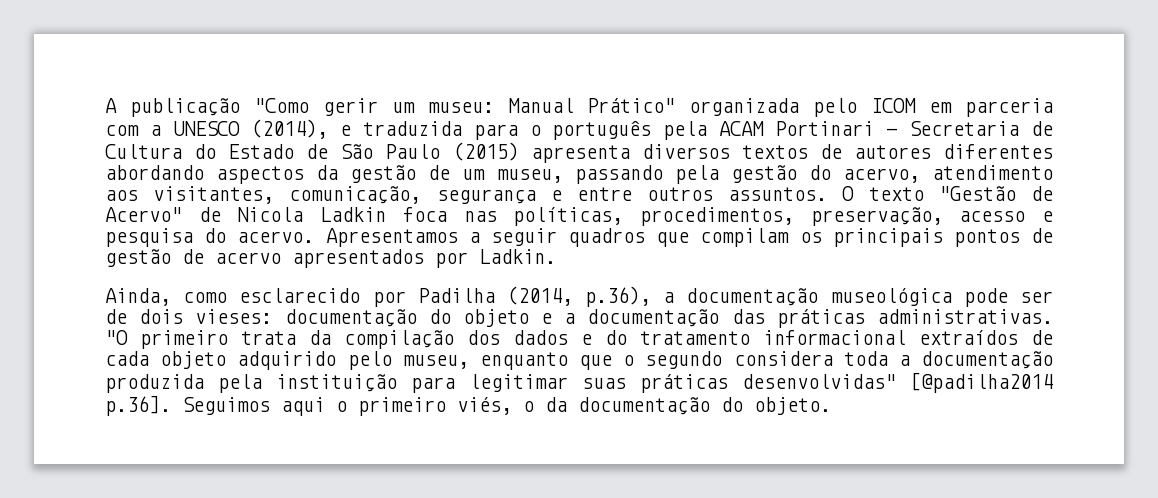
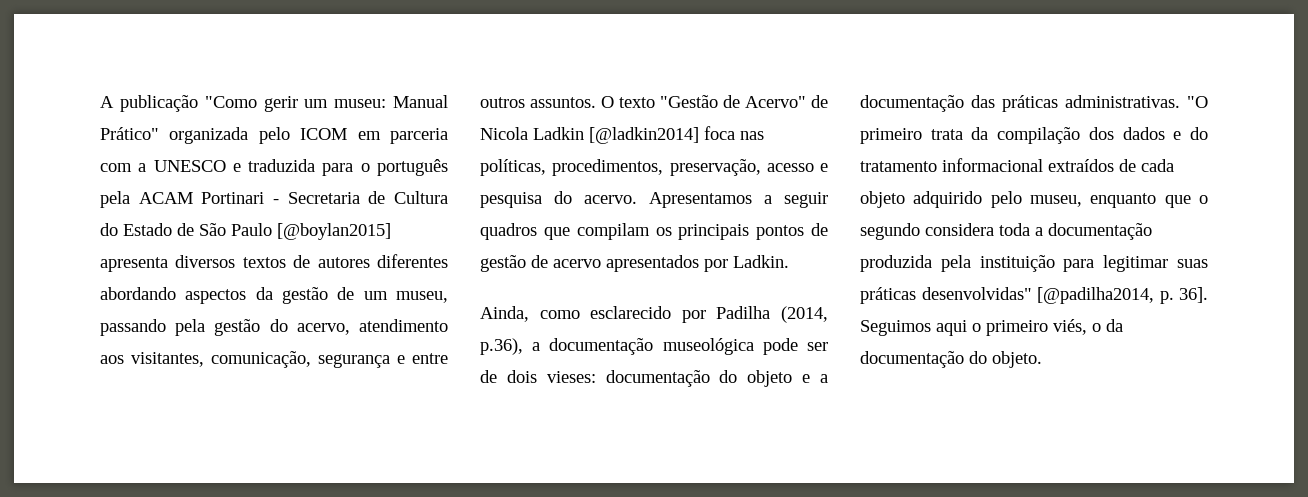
[250,119,328,139] (2014), -> (226, 166) none
[452,142,519,161] (2015) -> [277,223,391,240] [@boylan2015]
(387, 214) none -> [589,127,699,144] [@ladkin2014]
[910,372,1053,393] [105,395,171,416] [@padilha2014 p.36]. -> [1037,287,1208,304] [@padilha2014, p. 36].

